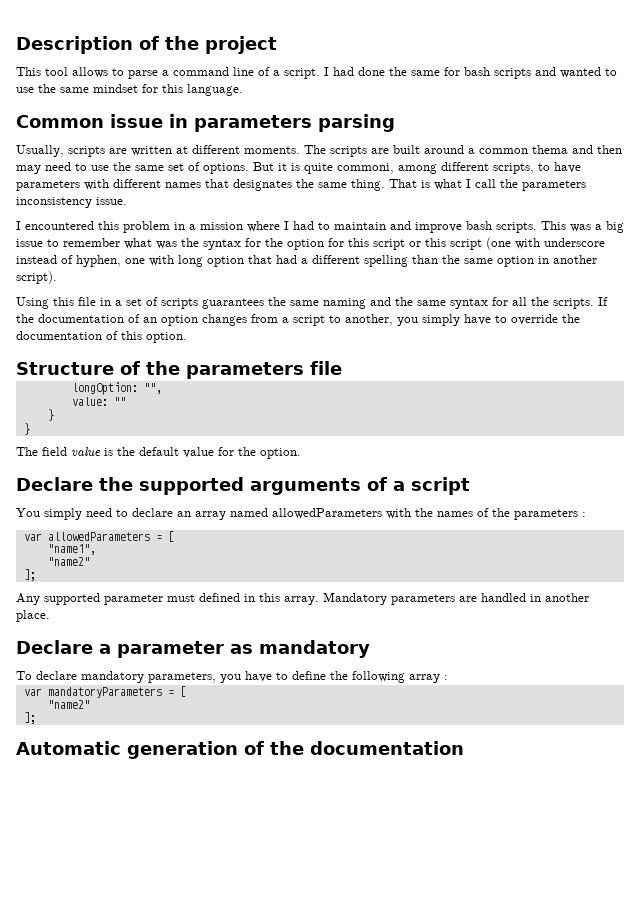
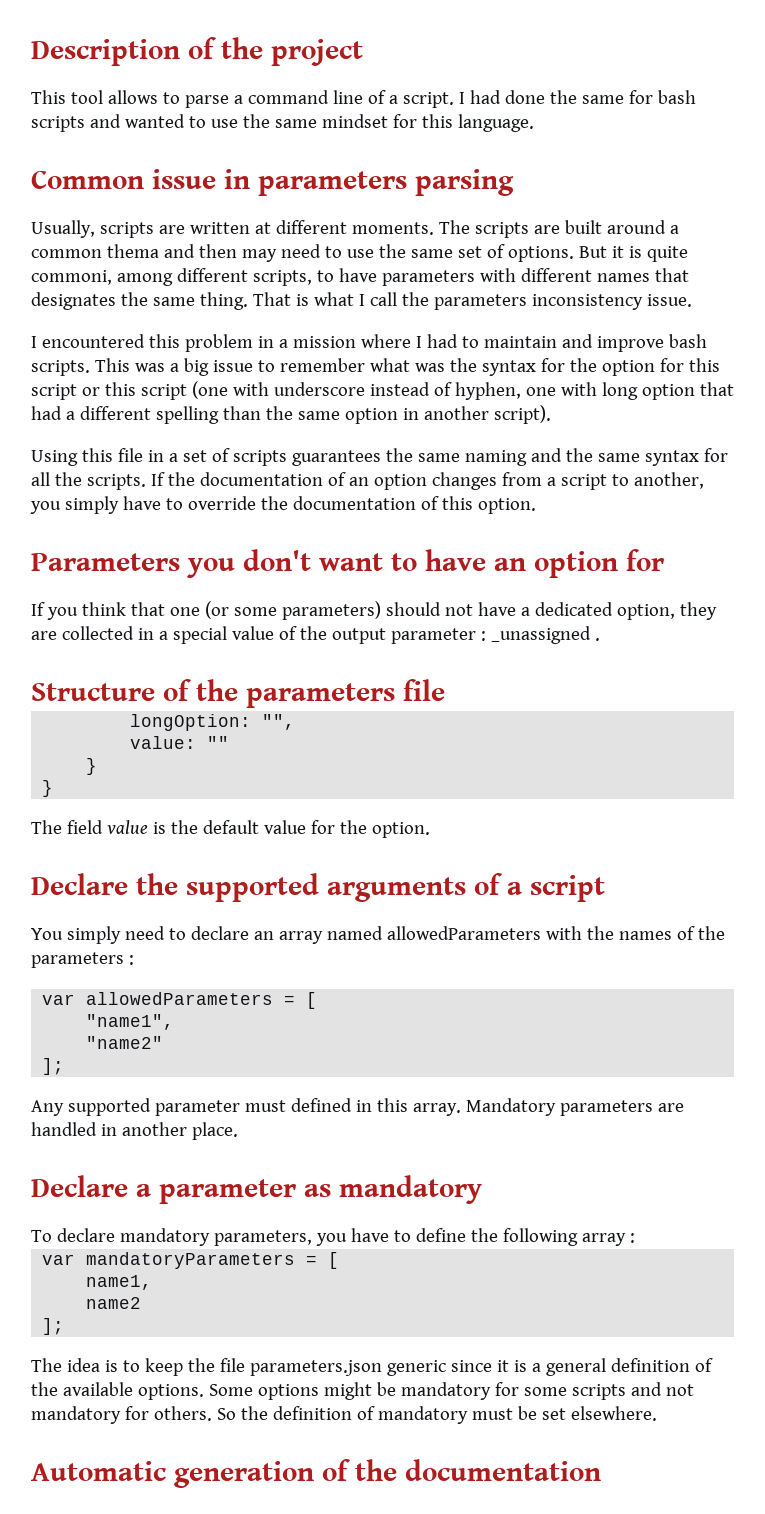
(187, 337) none -> [31,549,664,578] [31,601,717,620] [31,626,600,644] // Parameters you don't want to have an option for // If you think that one (or some parameters) should not have a dedicated option, they are collected in a special value of the output parameter : _unassigned .
[47,700,90,709] [23,712,36,724] "name2" // ]; -> [86,1275,153,1290] [86,1297,142,1309] [42,1318,65,1335] [31,1358,713,1376] [31,1382,694,1400] [31,1406,657,1424] name1, // name2 // ]; // The idea is to keep the file parameters.json generic since it is a general definition of the available options. Some options might be mandatory for some scripts and not mandatory for others. So the definition of mandatory must be set elsewhere.

